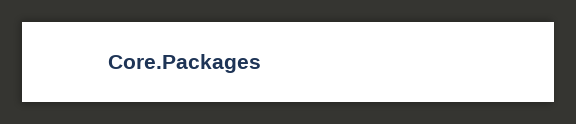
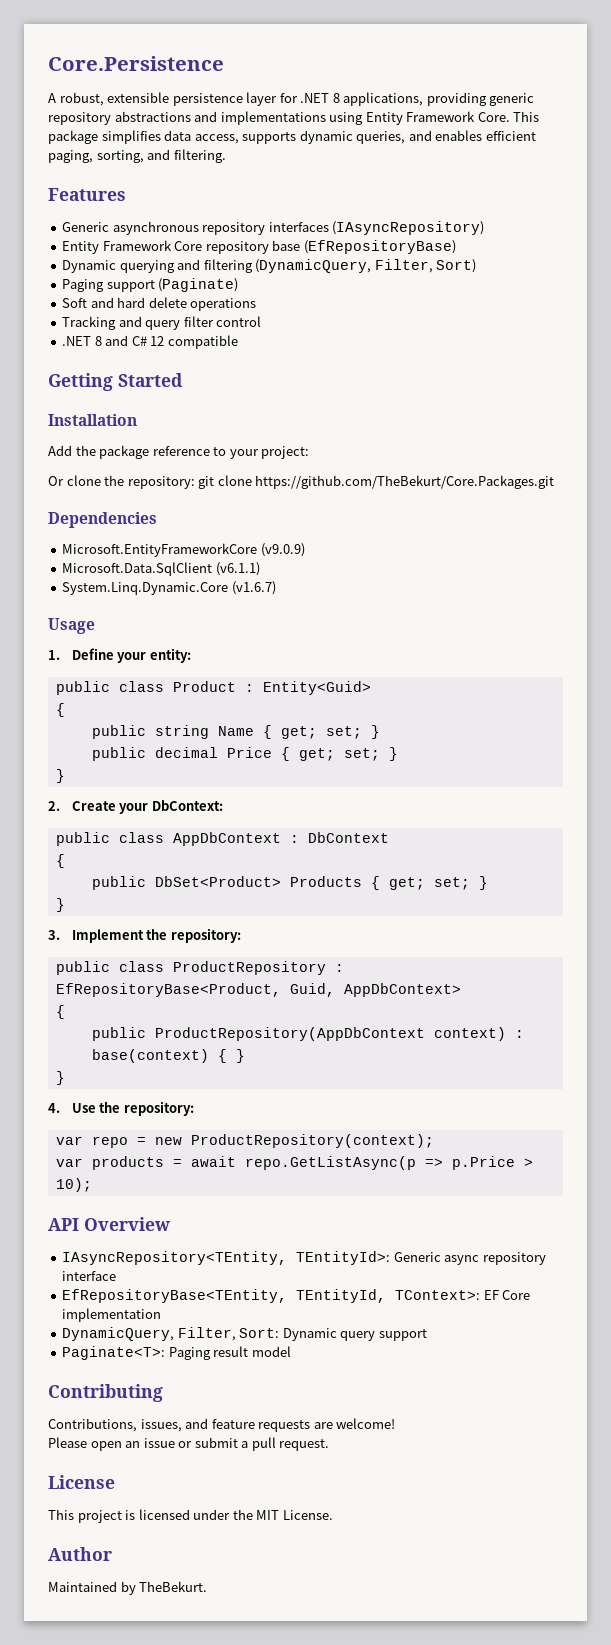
[108,54,261,73] Core.Packages -> [48,56,224,71] [48,92,535,106] [48,111,540,125] [48,130,536,144] [48,149,226,163] [48,188,126,201] [62,221,485,235] [62,240,456,254] [62,259,477,273] [62,278,239,292] [62,297,257,311] [62,316,262,330] [62,335,238,349] [48,373,183,391] [48,414,137,426] [48,445,310,459] [48,475,555,489] [48,512,157,528] [62,543,305,557] [62,562,260,576] [62,581,276,595] [48,618,95,634] [48,648,191,663] [55,681,371,695] [55,703,65,717] [91,725,380,739] [91,747,398,761] [55,769,65,783] [48,800,223,814] [55,832,389,846] [55,854,65,868] [91,876,488,890] [55,898,65,912] [48,928,241,943] [55,961,344,975] [55,983,461,997] [55,1005,65,1019] [91,1027,524,1041] [91,1049,245,1063] [55,1071,65,1085] [48,1101,194,1116] [55,1134,434,1148] [55,1156,533,1170] [55,1178,92,1192] [48,1217,170,1231] [62,1251,546,1265] [62,1271,117,1281] [62,1289,531,1303] [62,1308,162,1322] [62,1327,427,1341] [62,1346,291,1360] [48,1384,163,1402] [48,1418,396,1432] [48,1437,330,1451] [48,1475,115,1489] [48,1509,333,1523] [48,1547,112,1561] [48,1581,208,1595] Core.Persistence // A robust, extensible persistence layer for .NET 8 applications, providing generic repository abstractions and implementations using Entity Framework Core. This package simplifies data access, supports dynamic queries, and enables efficient paging, sorting, and filtering. // Features // Generic asynchronous repository interfaces (IAsyncRepository) // Entity Framework Core repository base (EfRepositoryBase) // Dynamic querying and filtering (DynamicQuery, Filter, Sort) // Paging support (Paginate) // Soft and hard delete operations // Tracking and query filter control // .NET 8 and C# 12 compatible // Getting Started // Installation // Add the package reference to your project: // Or clone the repository: git clone https://github.com/TheBekurt/Core.Packages.git // Dependencies // Microsoft.EntityFrameworkCore (v9.0.9) // Microsoft.Data.SqlClient (v6.1.1) // System.Linq.Dynamic.Core (v1.6.7) // Usage // 1. Define your entity: // public class Product : Entity<Guid> // { // public string Name { get; set; } // public decimal Price { get; set; } // } // 2. Create your DbContext: // public class AppDbContext : DbContext // { // public DbSet<Product> Products { get; set; } // } // 3. Implement the repository: // public class ProductRepository : EfRepositoryBase<Product, Guid, AppDbContext> // { // public ProductRepository(AppDbContext context) : base(context) { } // } // 4. Use the repository: // var repo = new ProductRepository(context); // var products = await repo.GetListAsync(p => p.Price > 10); // API Overview // IAsyncRepository<TEntity, TEntityId>: Generic async repository interface // EfRepositoryBase<TEntity, TEntityId, TContext>: EF Core implementation // DynamicQuery, Filter, Sort: Dynamic query support // Paginate<T>: Paging result model // Contributing // Contributions, issues, and feature requests are welcome! // Please open an issue or submit a pull request. // License // This project is licensed under the MIT License. // Author // Maintained by TheBekurt.

